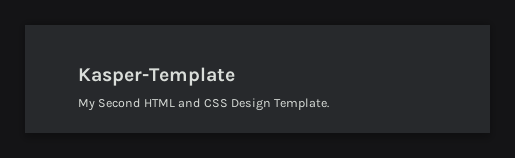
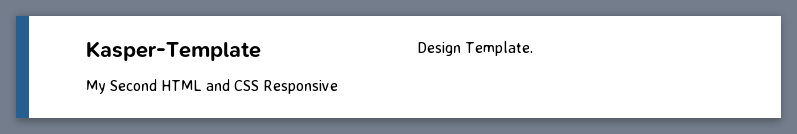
(228, 103) none -> [262,80,338,94] Responsive

